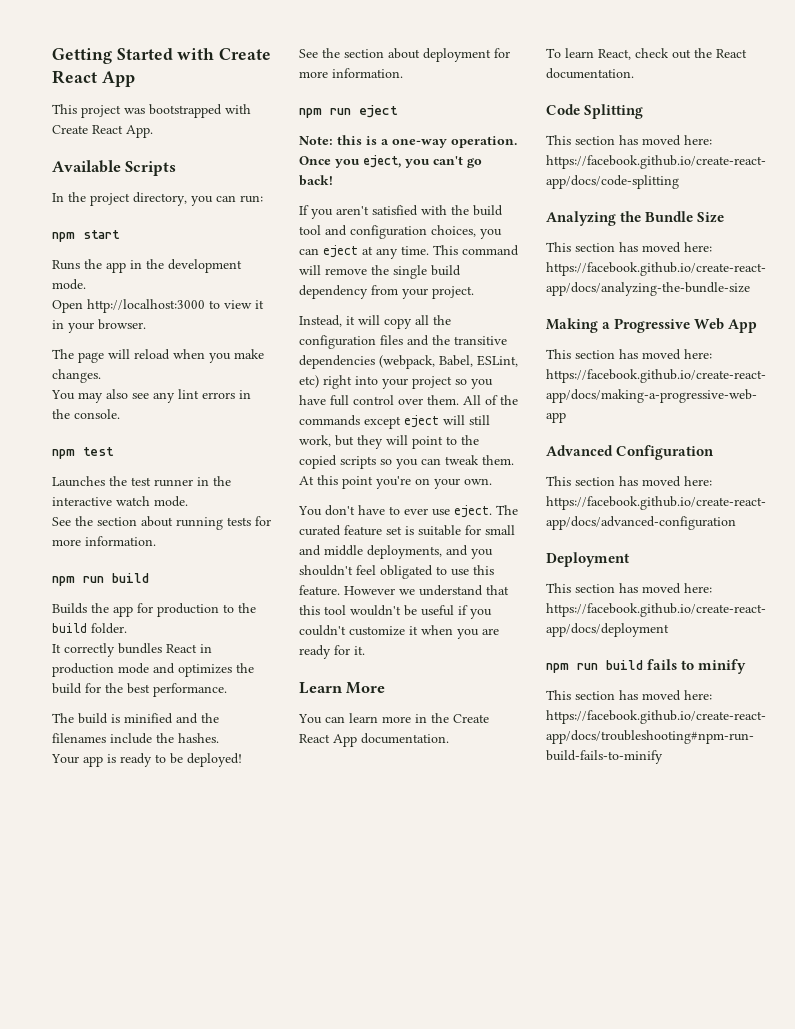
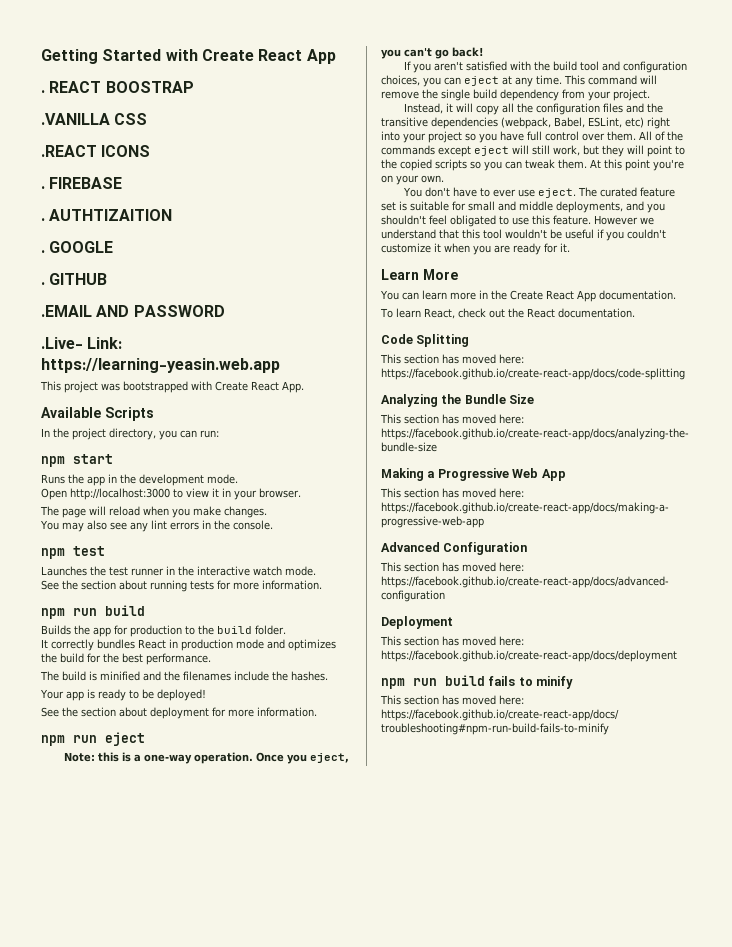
(135, 79) none -> [41,81,194,93] [41,113,148,125] [41,145,151,157] [41,177,123,189] [41,209,173,221] [41,241,114,253] [41,273,108,285] [41,305,225,317] [41,337,123,349] [41,358,280,373] // . REACT BOOSTRAP // .VANILLA CSS // .REACT ICONS // . FIREBASE // . AUTHTIZAITION // . GOOGLE // . GITHUB // .EMAIL AND PASSWORD // .Live- Link: https://learning-yeasin.web.app

